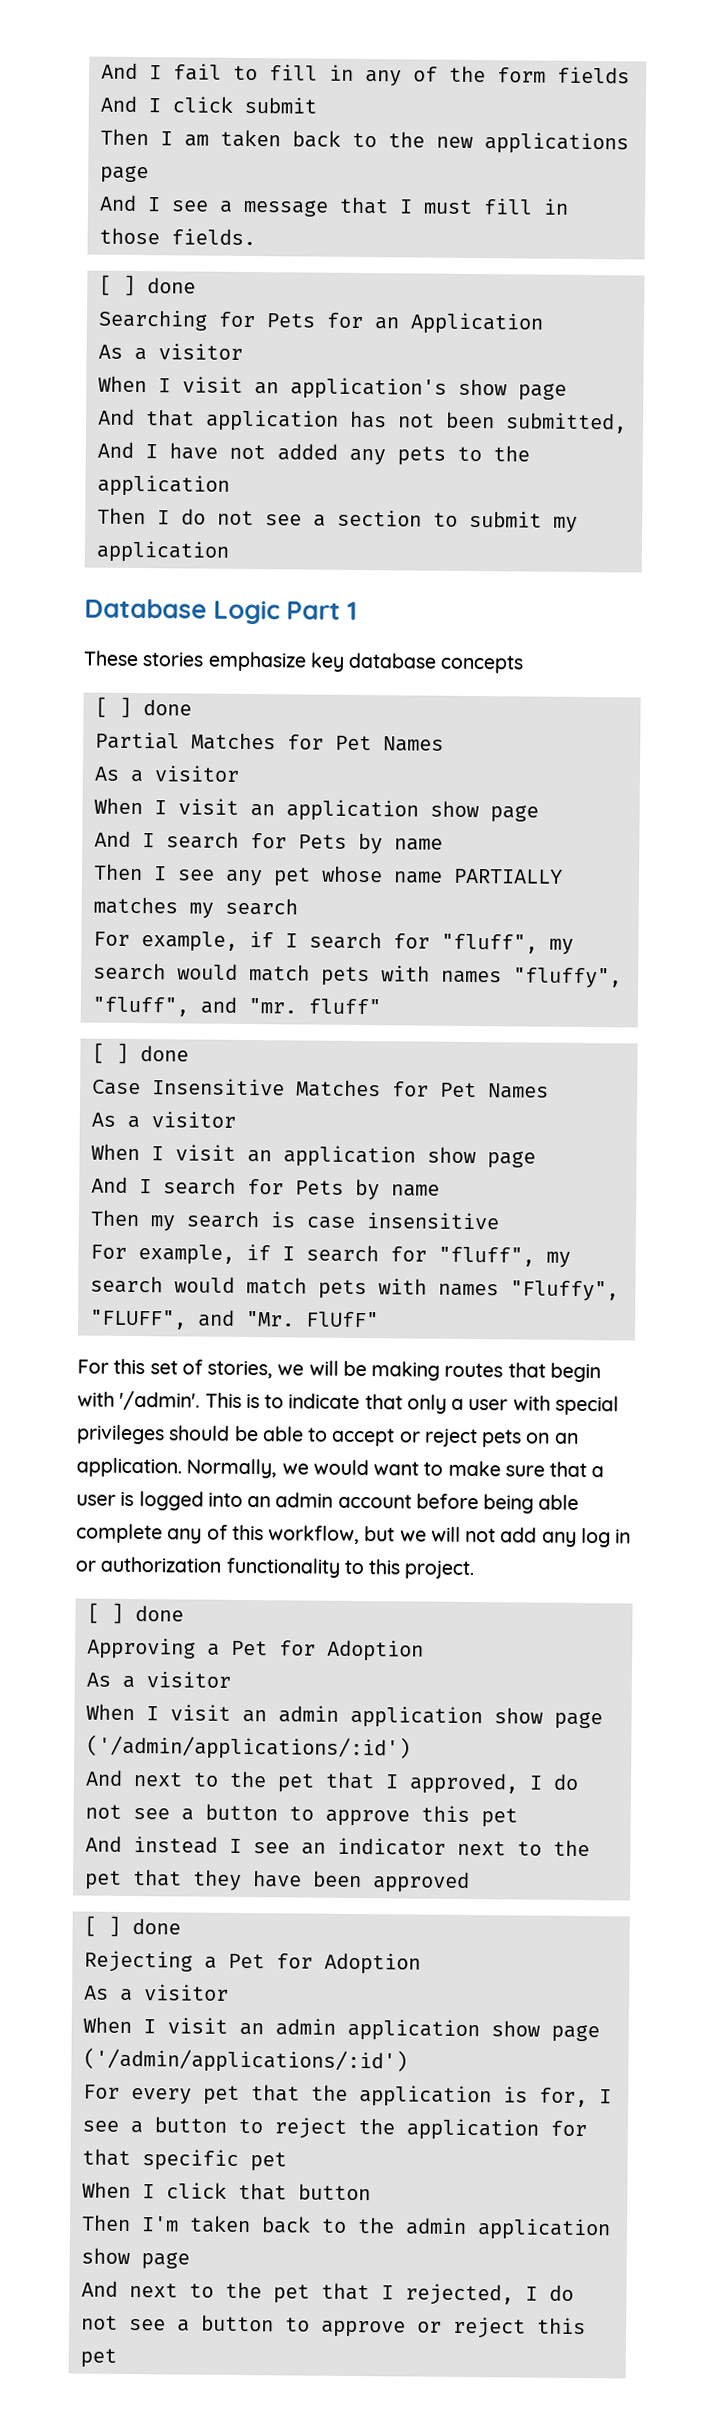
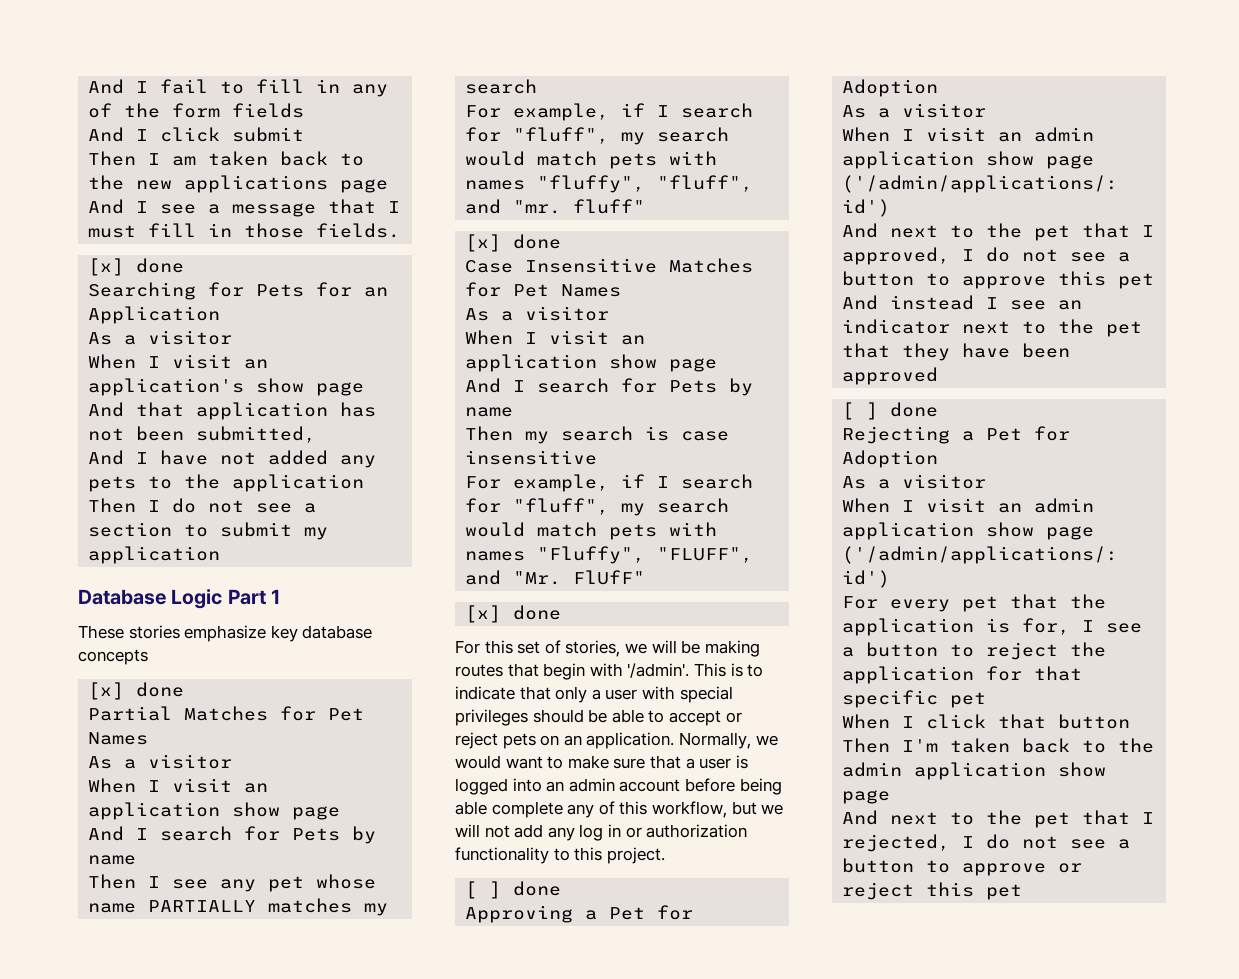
[98,274,136,296] [ ] -> [88,258,125,276] [x]
[94,696,132,718] [ ] -> [88,682,125,700] [x]
[91,1042,129,1064] [ ] -> [465,234,502,252] [x]
(379, 1319) none -> [465,605,562,623] // [x] done

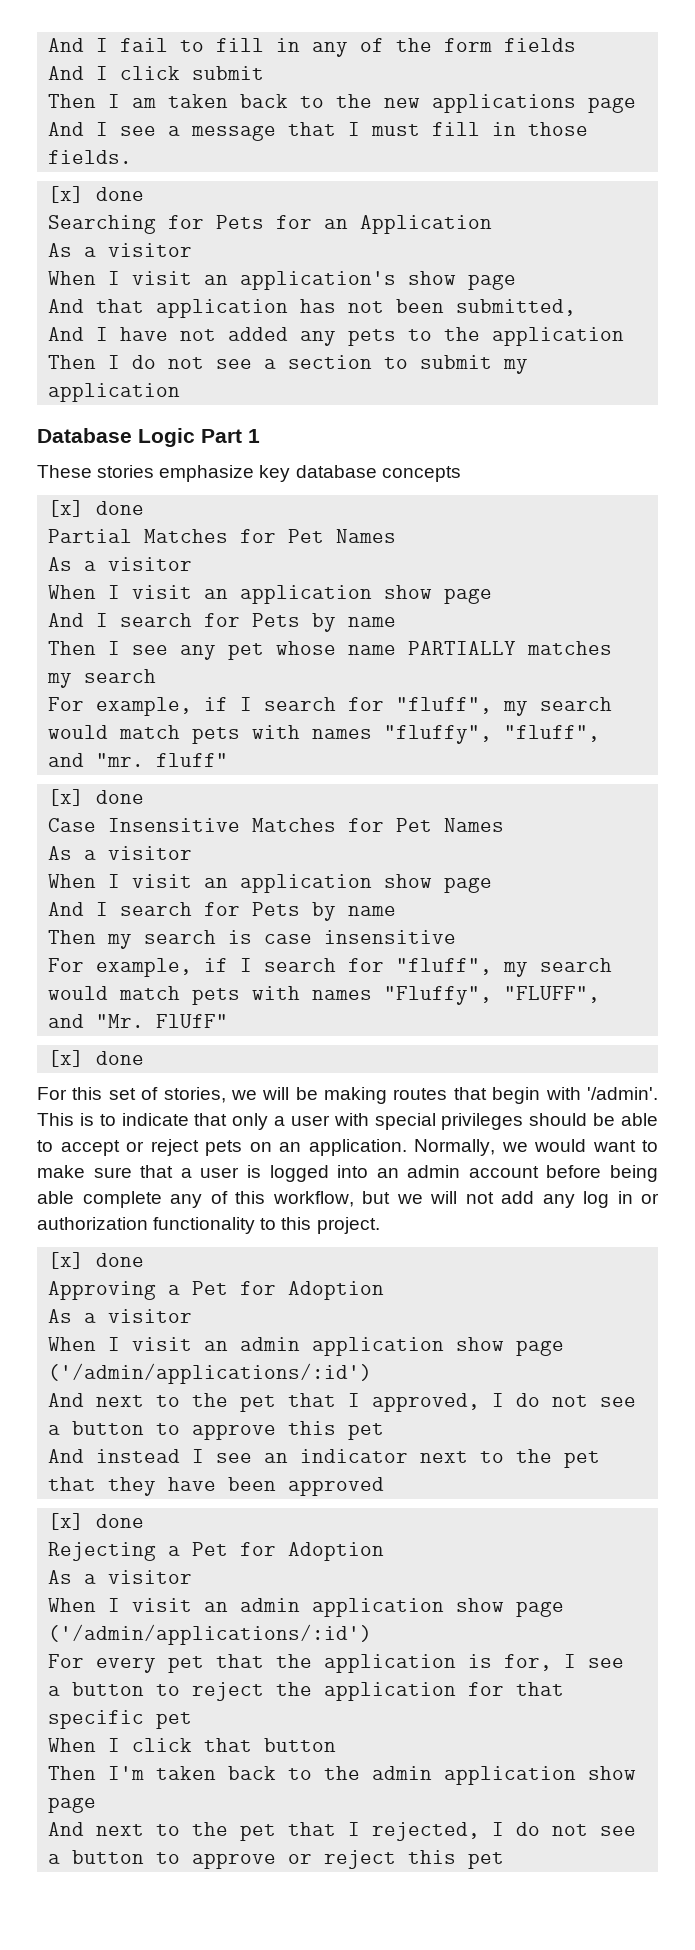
[465,881,502,899] [ ] -> [48,1252,85,1269] [x]
[842,402,879,420] [ ] -> [48,1513,85,1530] [x]

